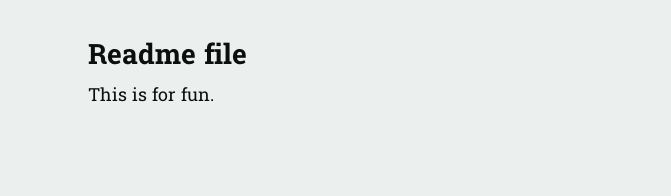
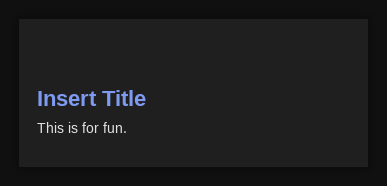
[88,42,247,65] Readme file -> [37,90,146,106] Insert Title

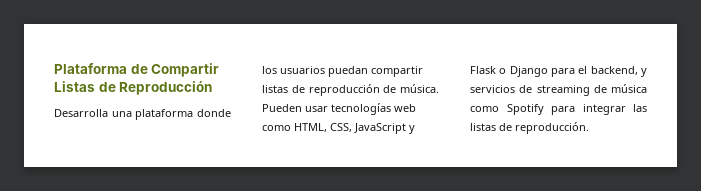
[37,90,146,106] [37,122,127,133] Insert Title // This is for fun. -> [54,63,220,77] [54,81,213,95] [54,109,231,120] [262,66,423,77] [262,84,439,96] [262,103,416,115] [262,123,415,134] [470,66,647,77] [470,84,647,96] [470,104,647,115] [470,122,589,134] Plataforma de Compartir Listas de Reproducción // Desarrolla una plataforma donde los usuarios puedan compartir listas de reproducción de música. Pueden usar tecnologías web como HTML, CSS, JavaScript y Flask o Django para el backend, y servicios de streaming de música como Spotify para integrar las listas de reproducción.

